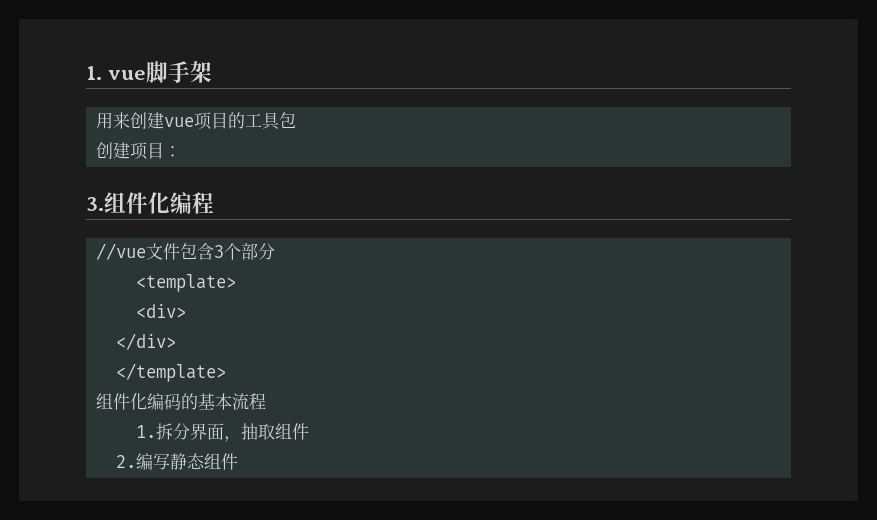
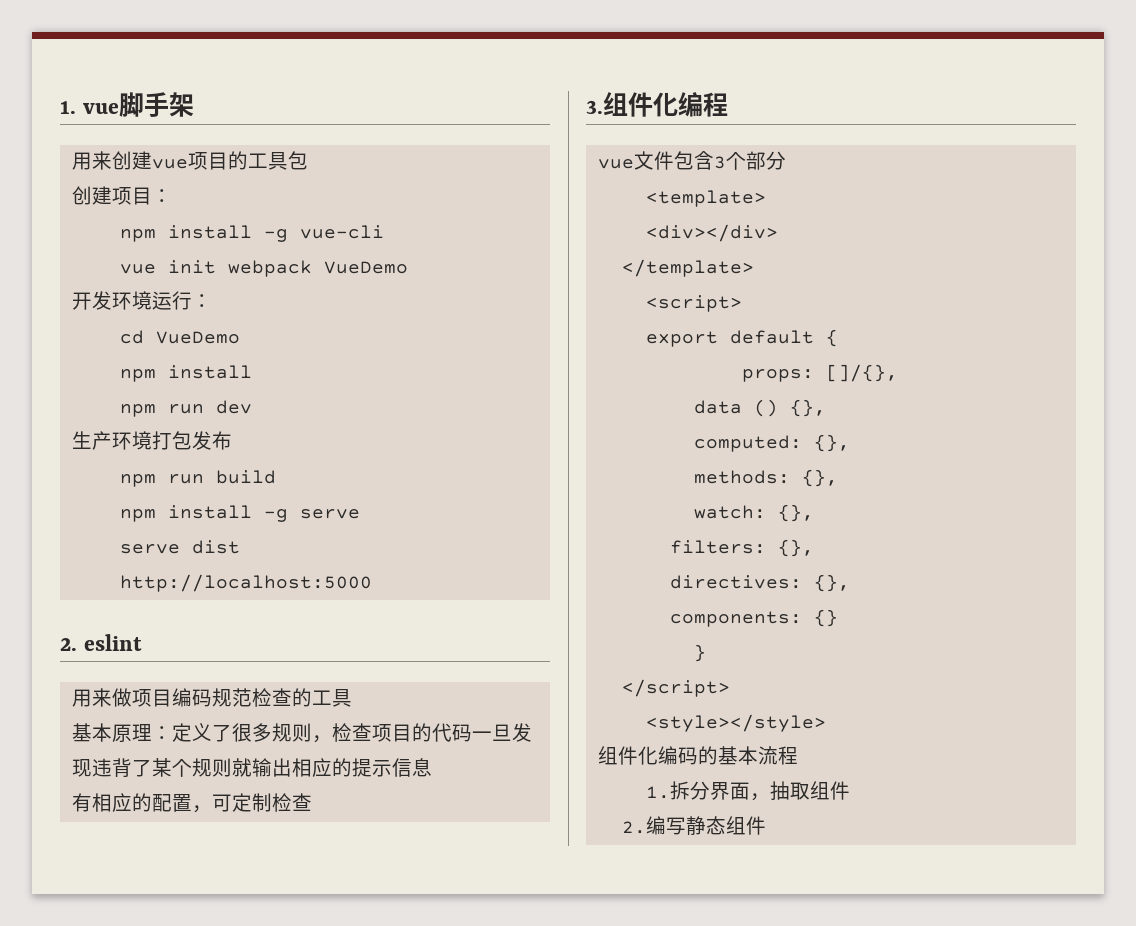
(182, 151) none -> [120,225,384,242] [120,260,408,277] [72,291,212,310] [120,330,240,344] [120,365,252,382] [120,400,252,417] [72,431,232,450] [120,470,276,487] [120,505,360,522] [120,540,240,554] [120,574,372,592] [60,634,142,651] [72,688,352,707] [72,723,532,743] [72,758,432,777] [72,793,312,813] // npm install -g vue-cli // vue init webpack VueDemo // 开发环境运行： // cd VueDemo // npm install // npm run dev // 生产环境打包发布 // npm run build // npm install -g serve // serve dist // http://localhost:5000 // 2. eslint // 用来做项目编码规范检查的工具 // 基本原理：定义了很多规则，检查项目的代码一旦发现违背了某个规则就输出相应的提示信息 // 有相应的配置，可定制检查
[96,243,147,260] //vue -> [598,159,634,169] vue
[136,304,187,318] [116,333,177,350] <div> // </div> -> [646,224,778,242] <div></div>
(227, 372) none -> [646,295,742,312] [646,329,838,347] [742,364,898,382] [694,399,826,417] [694,434,850,452] [694,469,838,487] [694,504,814,522] [670,539,814,557] [670,574,850,592] [670,609,838,627] [694,644,706,662] [622,679,730,697] [646,714,826,732] // <script> // export default { // props: []/{}, // data () {}, // computed: {}, // methods: {}, // watch: {}, // filters: {}, // directives: {}, // components: {} // } // </script> // <style></style>

